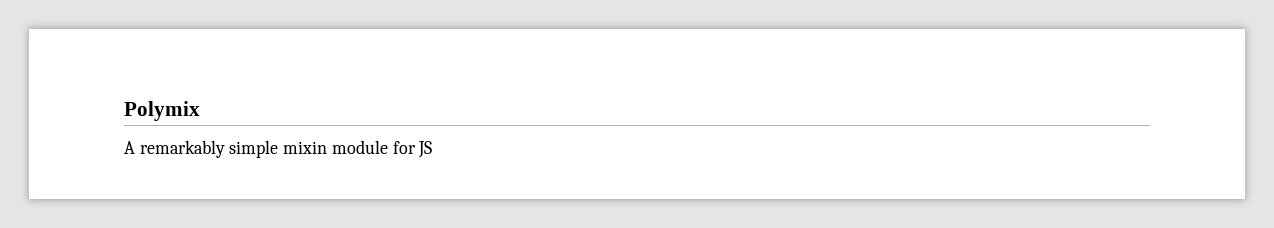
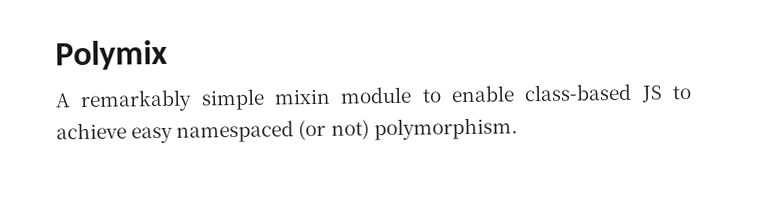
[392,141,433,158] for JS -> [421,83,692,103] [56,117,518,144] to enable class-based JS to achieve easy namespaced (or not) polymorphism.

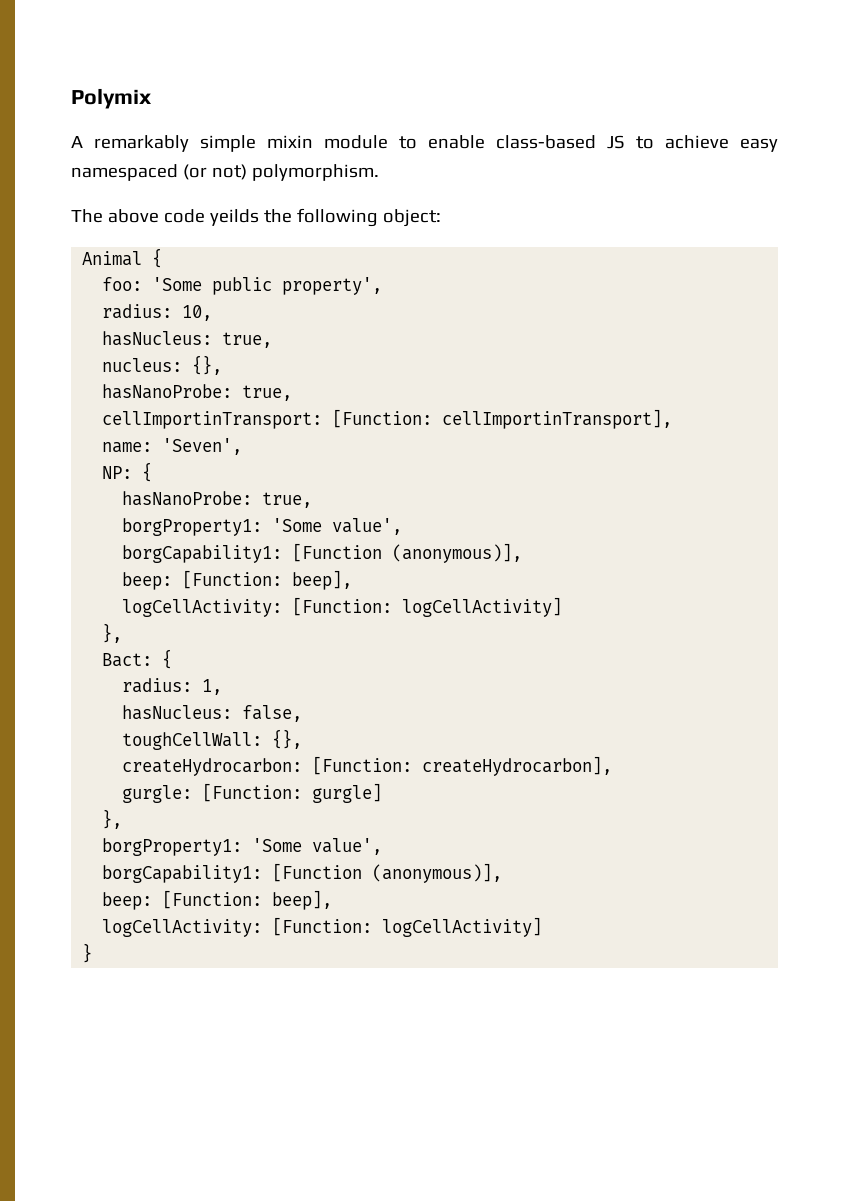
(518, 129) none -> [71,208,441,227] [82,248,163,268] [102,277,383,295] [102,304,213,321] [102,331,273,348] [102,355,223,375] [102,384,293,401] [102,409,673,429] [102,438,243,455] [102,462,153,482] [122,491,313,508] [122,518,403,536] [122,543,523,563] [122,570,353,590] [122,597,563,617] [102,623,123,643] [102,649,173,669] [122,678,223,695] [122,705,303,722] [122,729,303,750] [122,756,613,776] [122,783,383,803] [102,809,123,829] [102,838,383,856] [102,863,503,883] [102,890,333,910] [102,917,543,937] [82,943,93,963] // The above code yeilds the following object: // Animal { // foo: 'Some public property', // radius: 10, // hasNucleus: true, // nucleus: {}, // hasNanoProbe: true, // cellImportinTransport: [Function: cellImportinTransport], // name: 'Seven', // NP: { // hasNanoProbe: true, // borgProperty1: 'Some value', // borgCapability1: [Function (anonymous)], // beep: [Function: beep], // logCellActivity: [Function: logCellActivity] // }, // Bact: { // radius: 1, // hasNucleus: false, // toughCellWall: {}, // createHydrocarbon: [Function: createHydrocarbon], // gurgle: [Function: gurgle] // }, // borgProperty1: 'Some value', // borgCapability1: [Function (anonymous)], // beep: [Function: beep], // logCellActivity: [Function: logCellActivity] // }

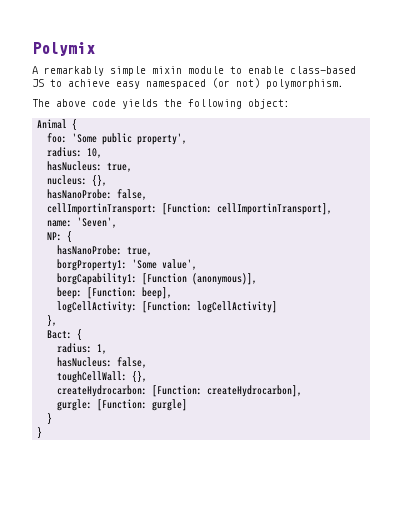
[209,209,259,226] yeilds -> [122,99,158,109] yields
[242,385,293,401] true, -> [117,189,148,200] false,
[102,809,123,829] [102,838,383,856] [102,863,503,883] [102,890,333,910] [102,917,543,937] }, // borgProperty1: 'Some value', // borgCapability1: [Function (anonymous)], // beep: [Function: beep], // logCellActivity: [Function: logCellActivity] -> [47,413,53,424] }

